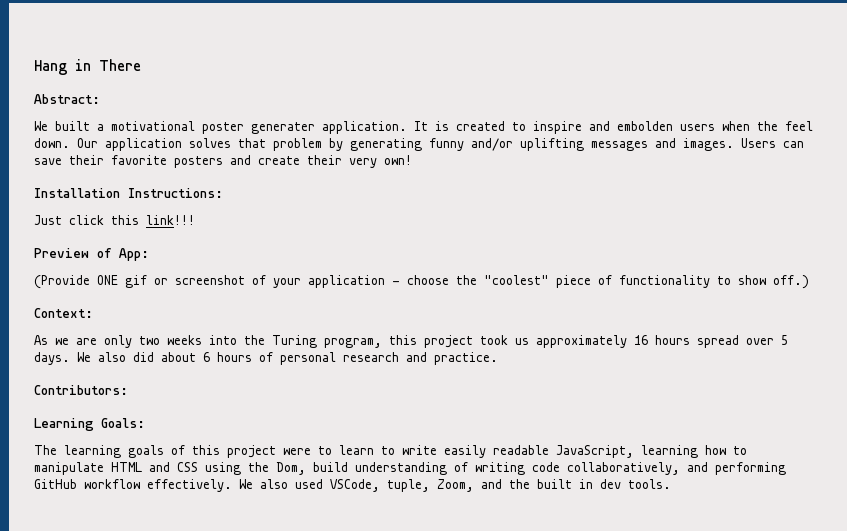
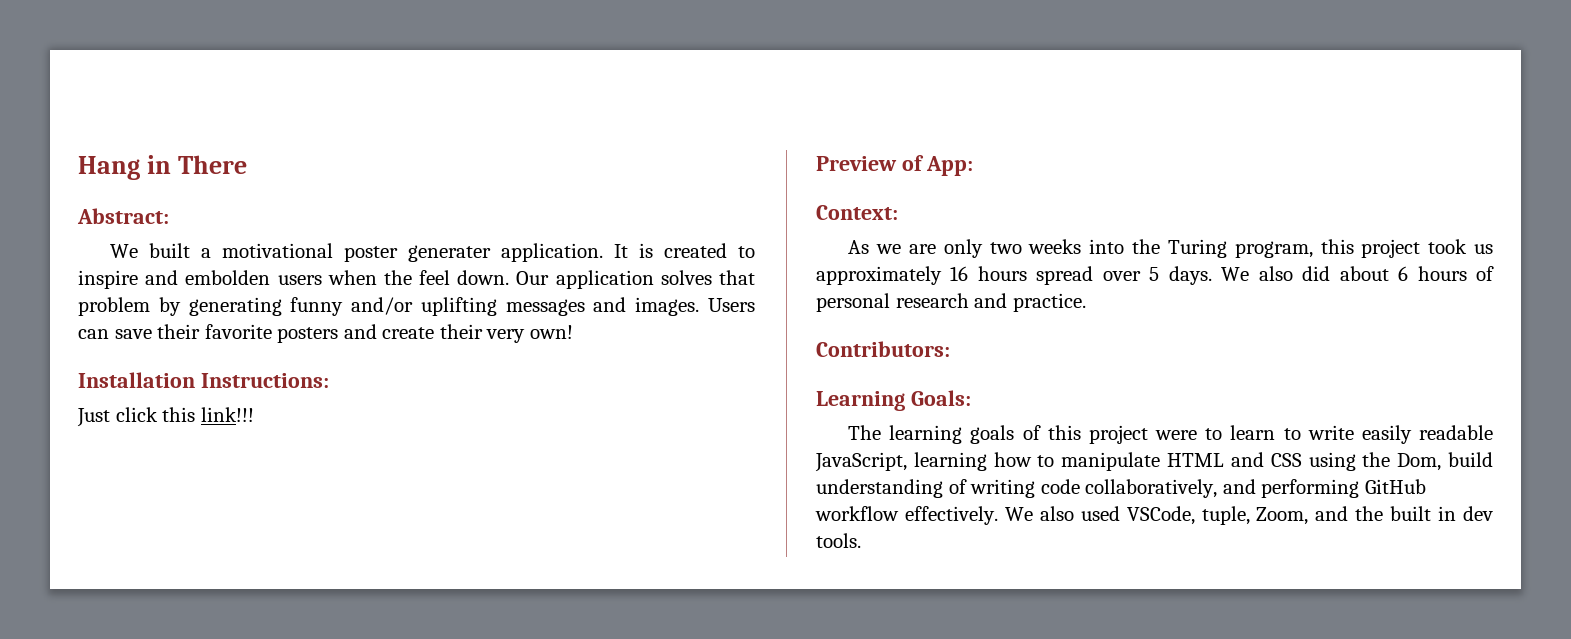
[34,275,809,289] // (Provide ONE gif or screenshot of your application - choose the "coolest" piece of functionality to show off.) -> (973, 166) none

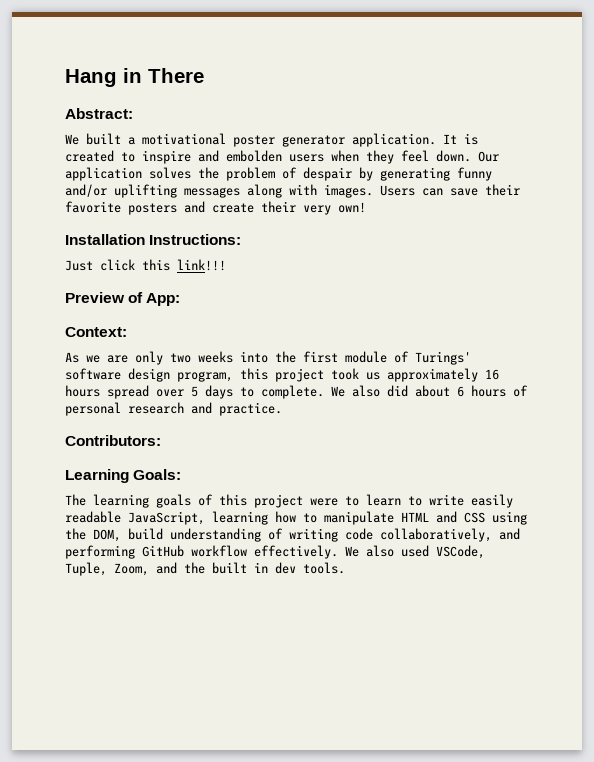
[408,245,492,262] generater -> [282,135,345,147] generator
[383,270,412,285] the -> [366,150,394,164] they
[719,270,755,285] [78,297,150,316] that problem -> [198,167,352,181] the problem of despair
[593,297,627,312] and -> [247,184,317,198] along with
[1167,239,1227,258] Turing -> [303,351,471,365] [65,368,170,382] first module of Turings' software design
[1168,266,1212,285] days. -> [205,385,324,399] days to complete.
[1397,453,1442,471] Dom, -> [93,529,121,542] DOM,
[1201,506,1250,525] tuple, -> [65,562,107,576] Tuple,

